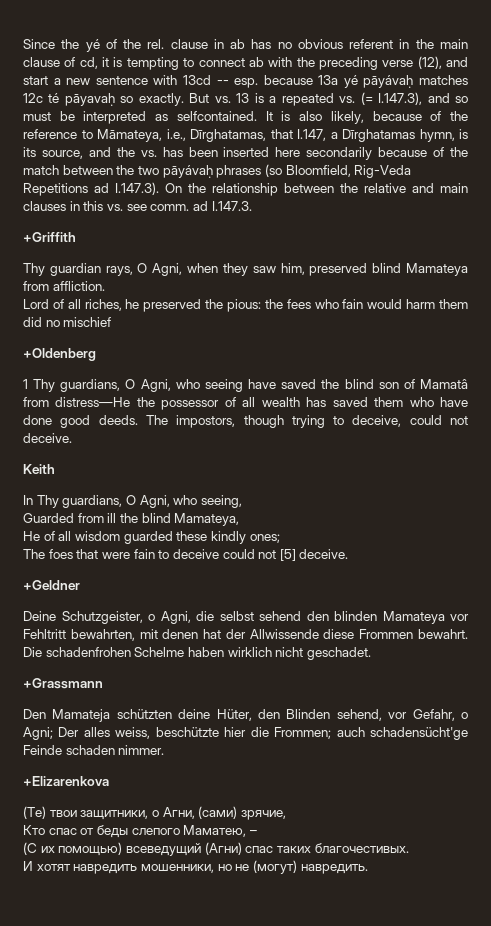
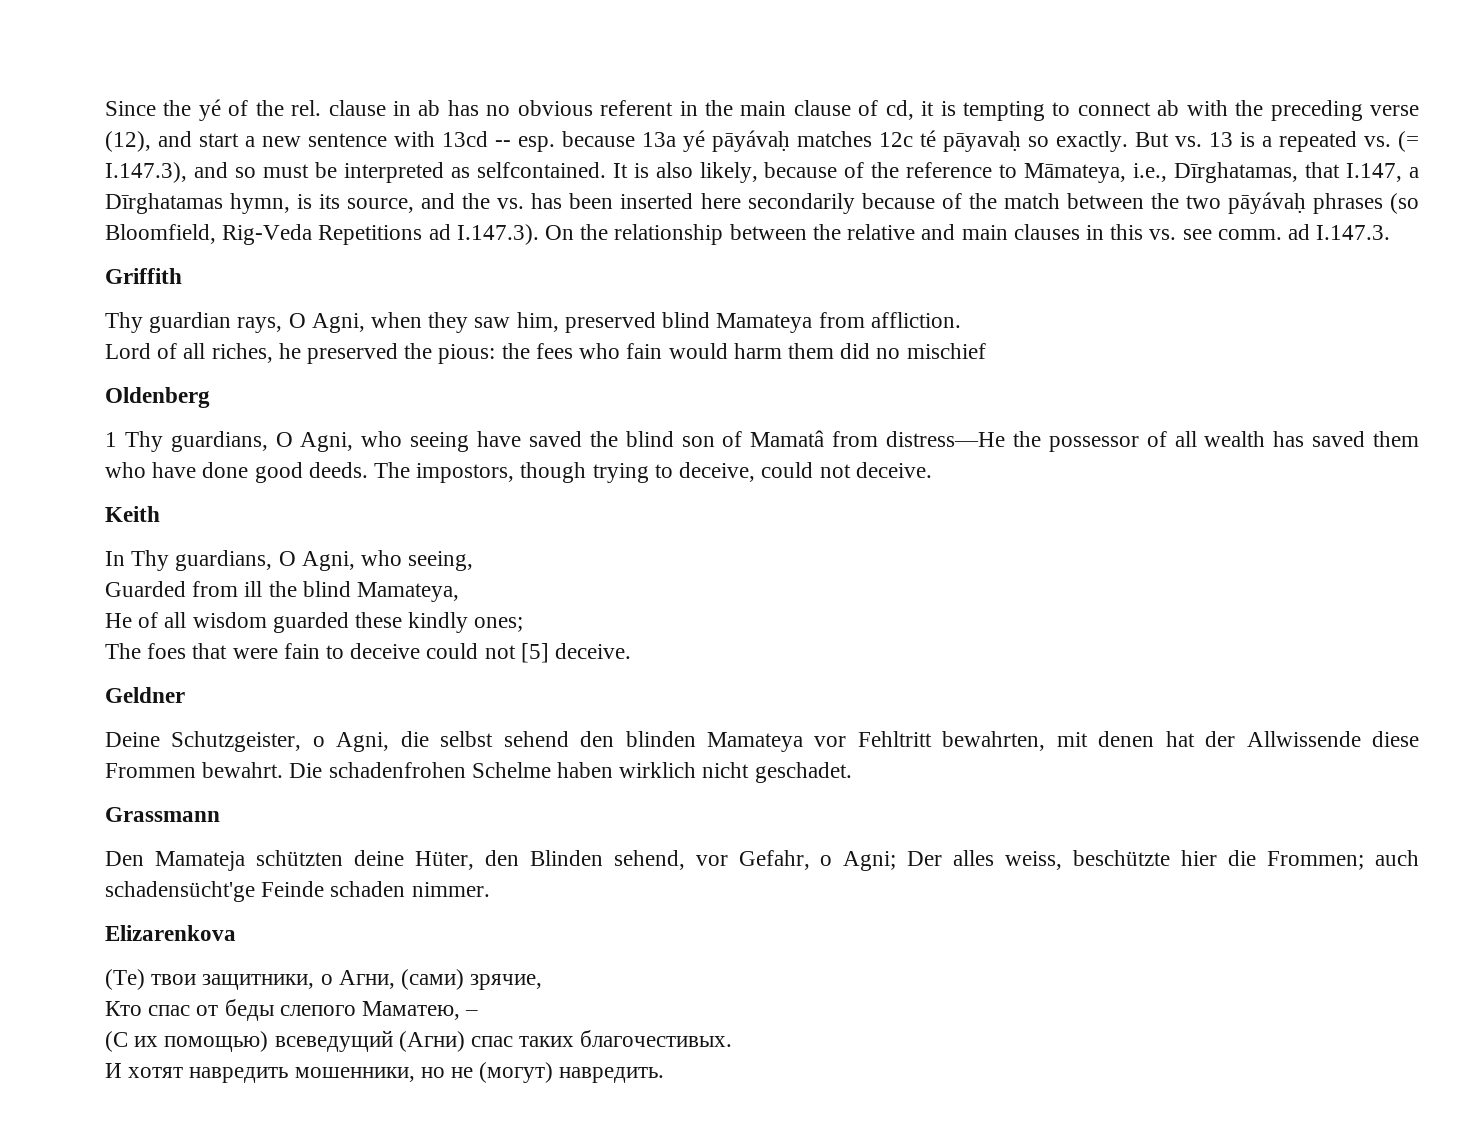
[23,232,76,242] +Griffith -> [105,268,182,284] Griffith
[23,348,96,361] +Oldenberg -> [105,387,210,408] Oldenberg
[23,580,80,590] +Geldner -> [105,687,185,703] Geldner
[23,678,103,689] +Grassmann -> [105,807,220,822] Grassmann
[23,776,109,786] +Elizarenkova -> [105,925,236,941] Elizarenkova

